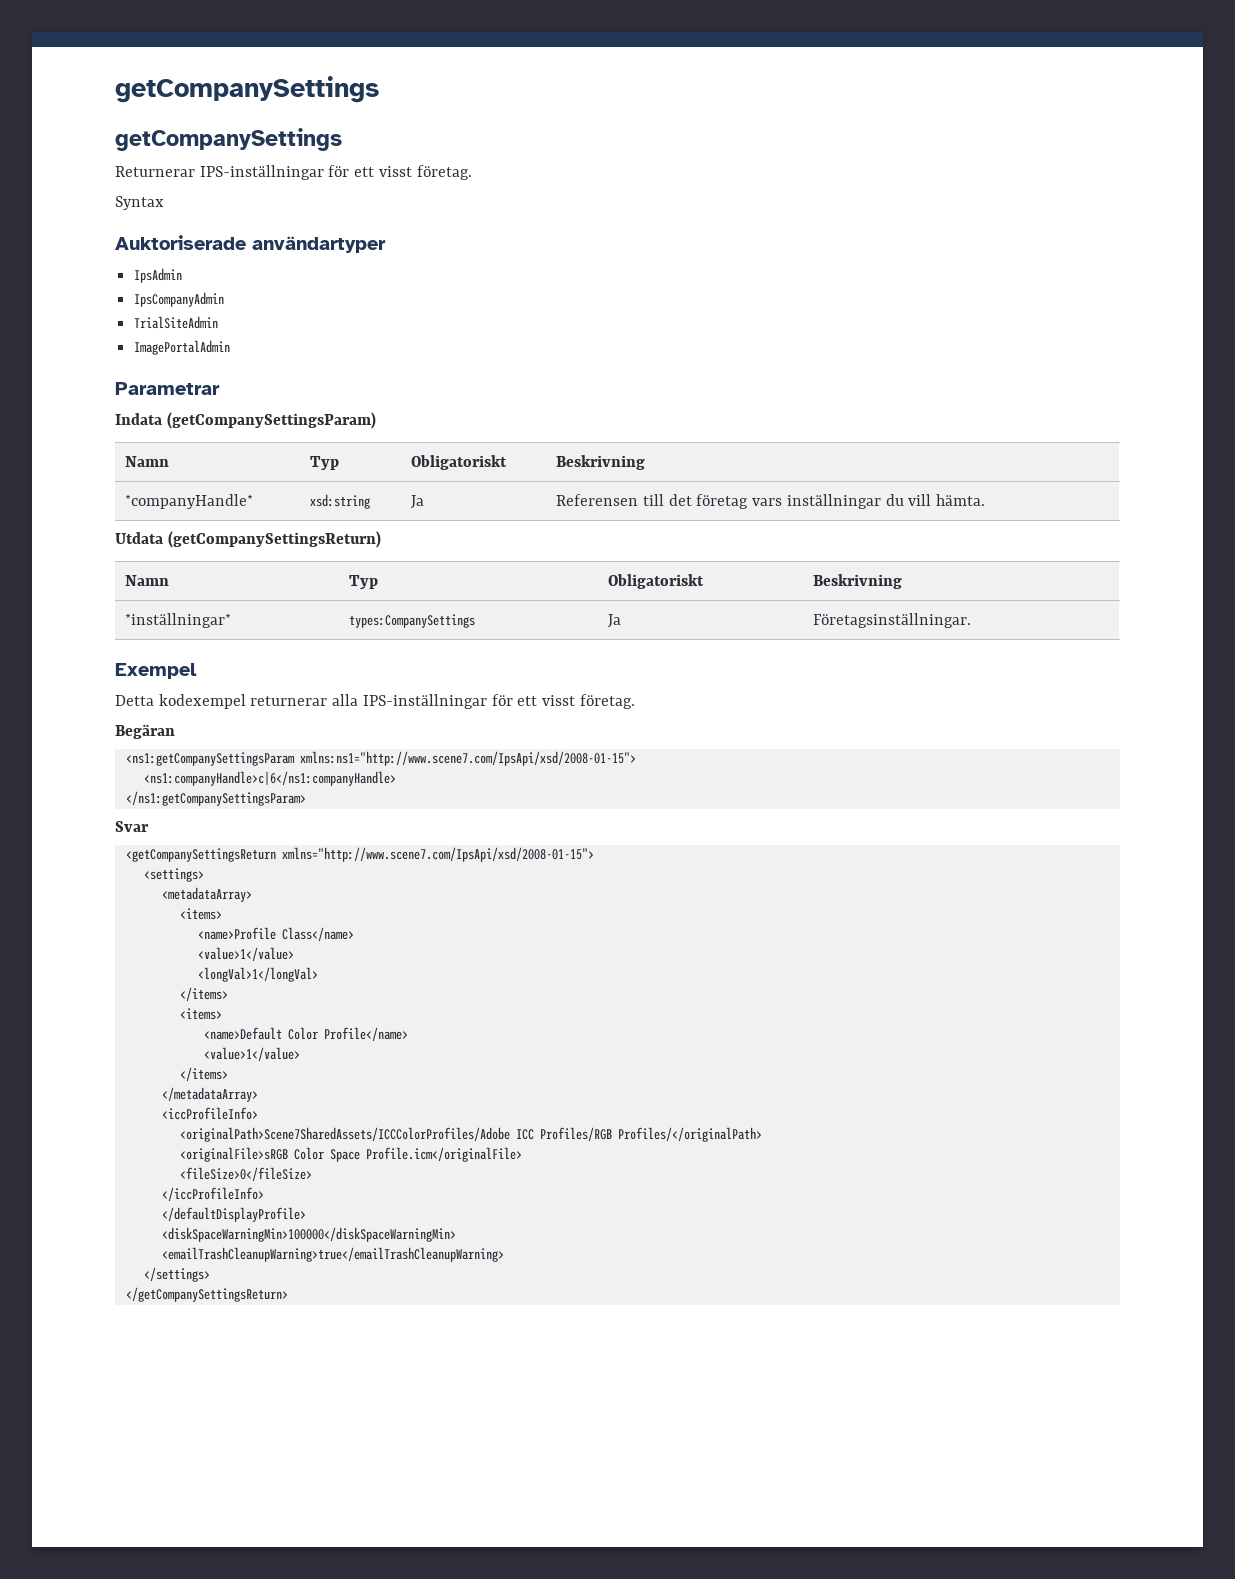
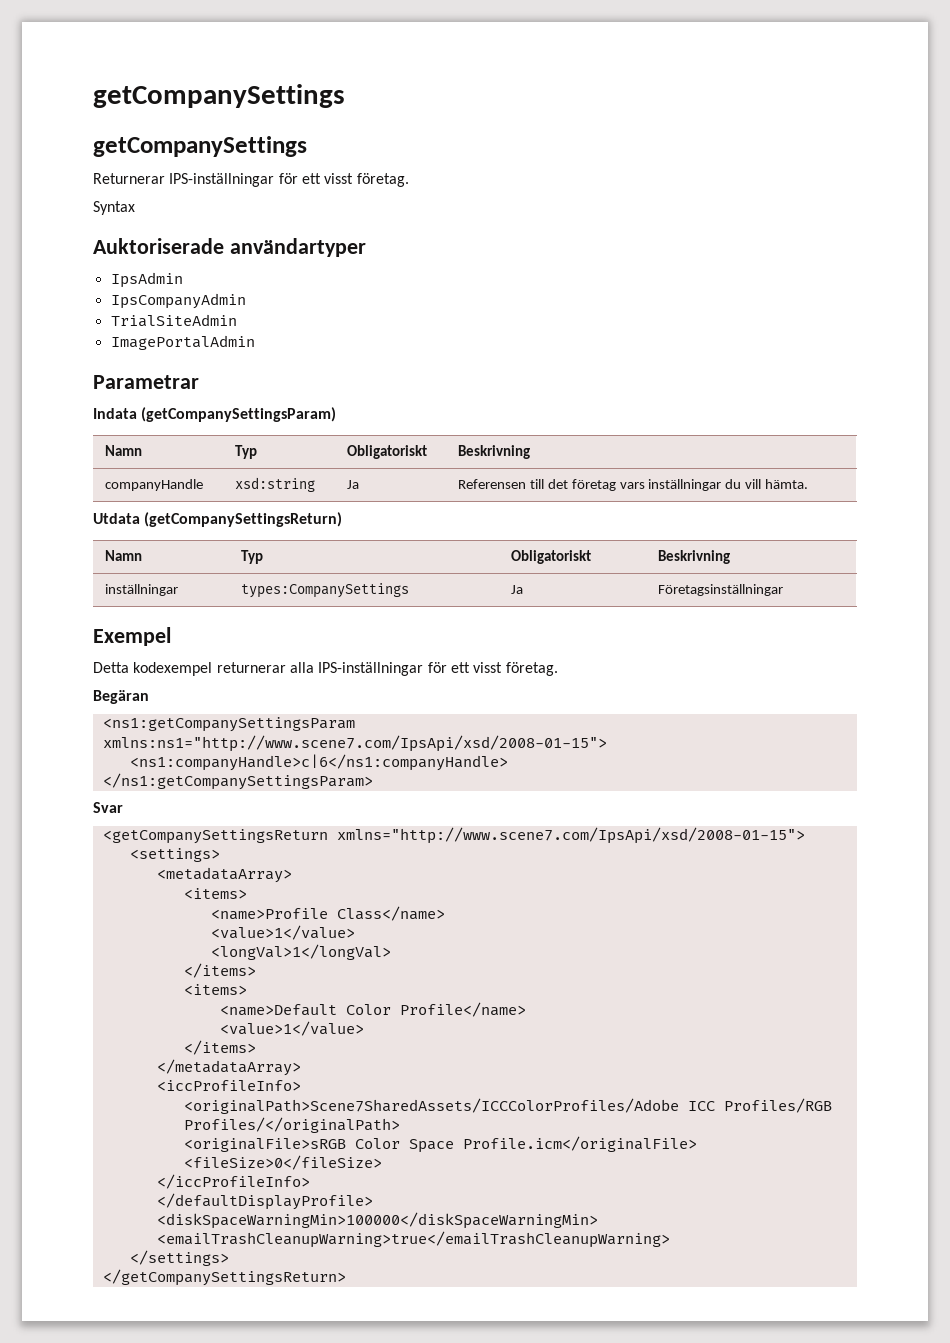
[125,494,254,509] *companyHandle* -> [104,479,203,491] companyHandle
[125,613,232,628] *inställningar* -> [104,584,178,596] inställningar
[813,613,972,628] Företagsinställningar. -> [657,584,783,596] Företagsinställningar

